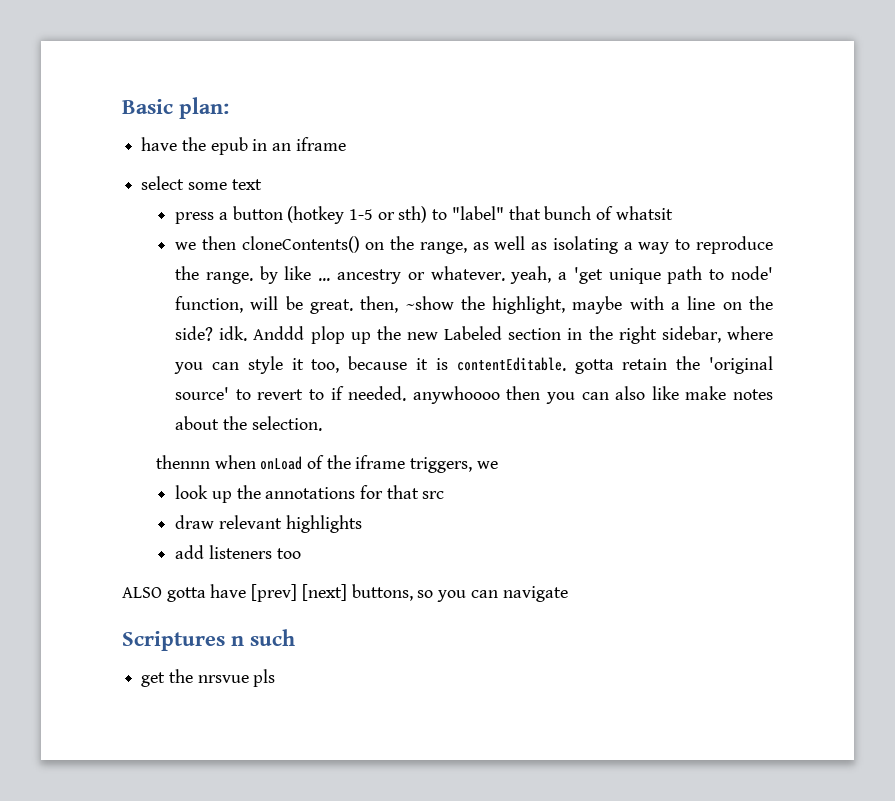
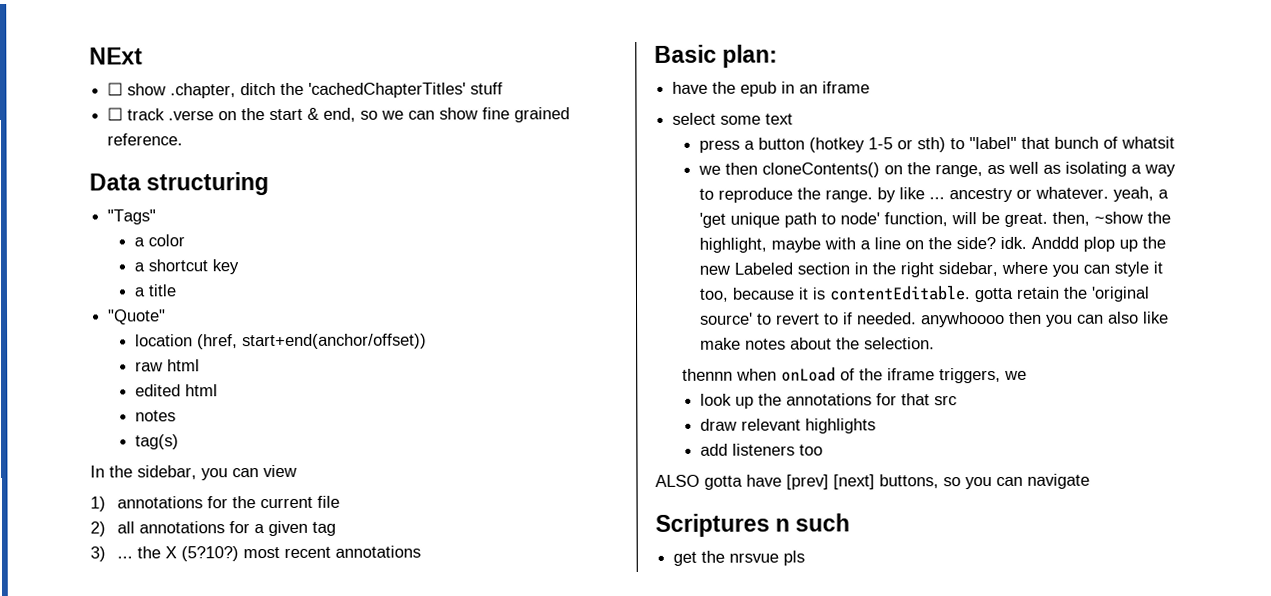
(122, 106) none -> [89,47,143,65] [107,82,504,99] [107,107,571,123] [107,133,184,146] [89,172,270,196] [107,209,157,225] [134,234,186,247] [134,259,240,275] [134,284,177,297] [108,309,167,325] [135,333,428,350] [135,359,201,372] [135,384,219,397] [135,410,177,422] [135,434,180,450] [90,464,297,481] [90,495,341,512] [90,520,337,537] [90,545,422,562] NExt // ☐ show .chapter, ditch the 'cachedChapterTitles' stuff // ☐ track .verse on the start & end, so we can show fine grained reference. // Data structuring // "Tags" // a color // a shortcut key // a title // "Quote" // location (href, start+end(anchor/offset)) // raw html // edited html // notes // tag(s) // In the sidebar, you can view // 1) annotations for the current file // 2) all annotations for a given tag // 3) ... the X (5?10?) most recent annotations //

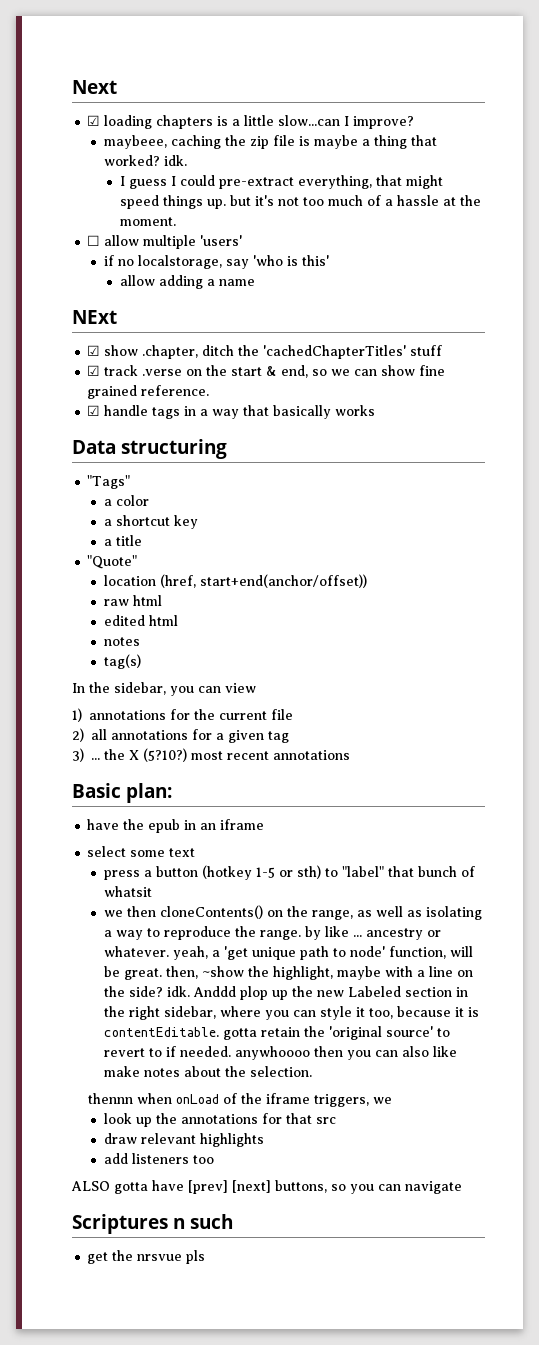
(89, 56) none -> [72,80,117,94] [87,115,415,129] [103,135,437,149] [103,155,187,166] [119,175,443,189] [119,195,481,209] [119,217,176,226] [87,235,243,249] [103,255,329,269] [119,275,255,289] Next // ☑ loading chapters is a little slow...can I improve? // maybeee, caching the zip file is maybe a thing that worked? idk. // I guess I could pre-extract everything, that might speed things up. but it's not too much of a hassle at the moment. // ☐ allow multiple 'users' // if no localstorage, say 'who is this' // allow adding a name //
[107,82,124,96] ☐ -> [87,345,101,356] ☑
[107,107,124,121] ☐ -> [87,365,101,376] ☑
(184, 139) none -> [87,405,376,419] // ☑ handle tags in a way that basically works

